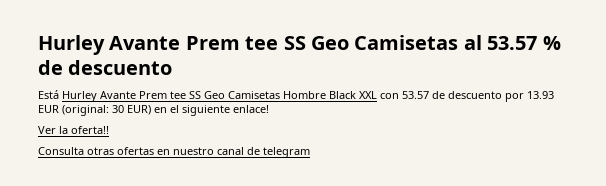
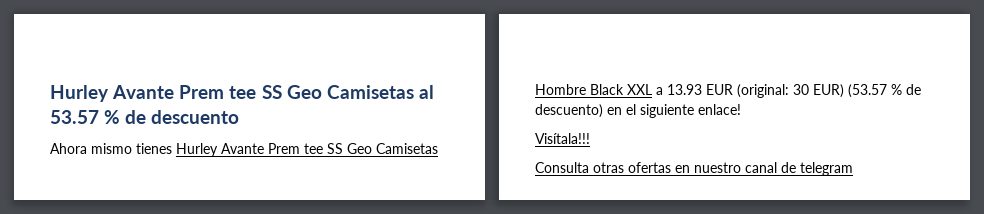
[38,90,59,99] Está -> [50,143,172,154] Ahora mismo tienes
[380,91,524,102] con 53.57 de descuento por -> [656,87,663,95] a
(151, 110) none -> [848,84,921,98] [535,104,603,118] (53.57 % de descuento)
[38,126,109,134] Ver la oferta!! -> [535,133,590,144] Visítala!!!

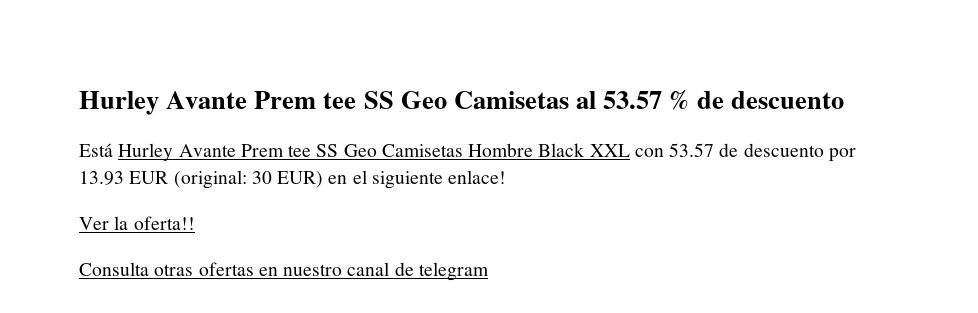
[50,143,172,154] Ahora mismo tienes -> [79,143,113,157] Está
[656,87,663,95] a -> [634,143,856,162] con 53.57 de descuento por
[848,84,921,98] [535,104,603,118] (53.57 % de descuento) -> (324, 179) none
[535,133,590,144] Visítala!!! -> [79,216,195,230] Ver la oferta!!

